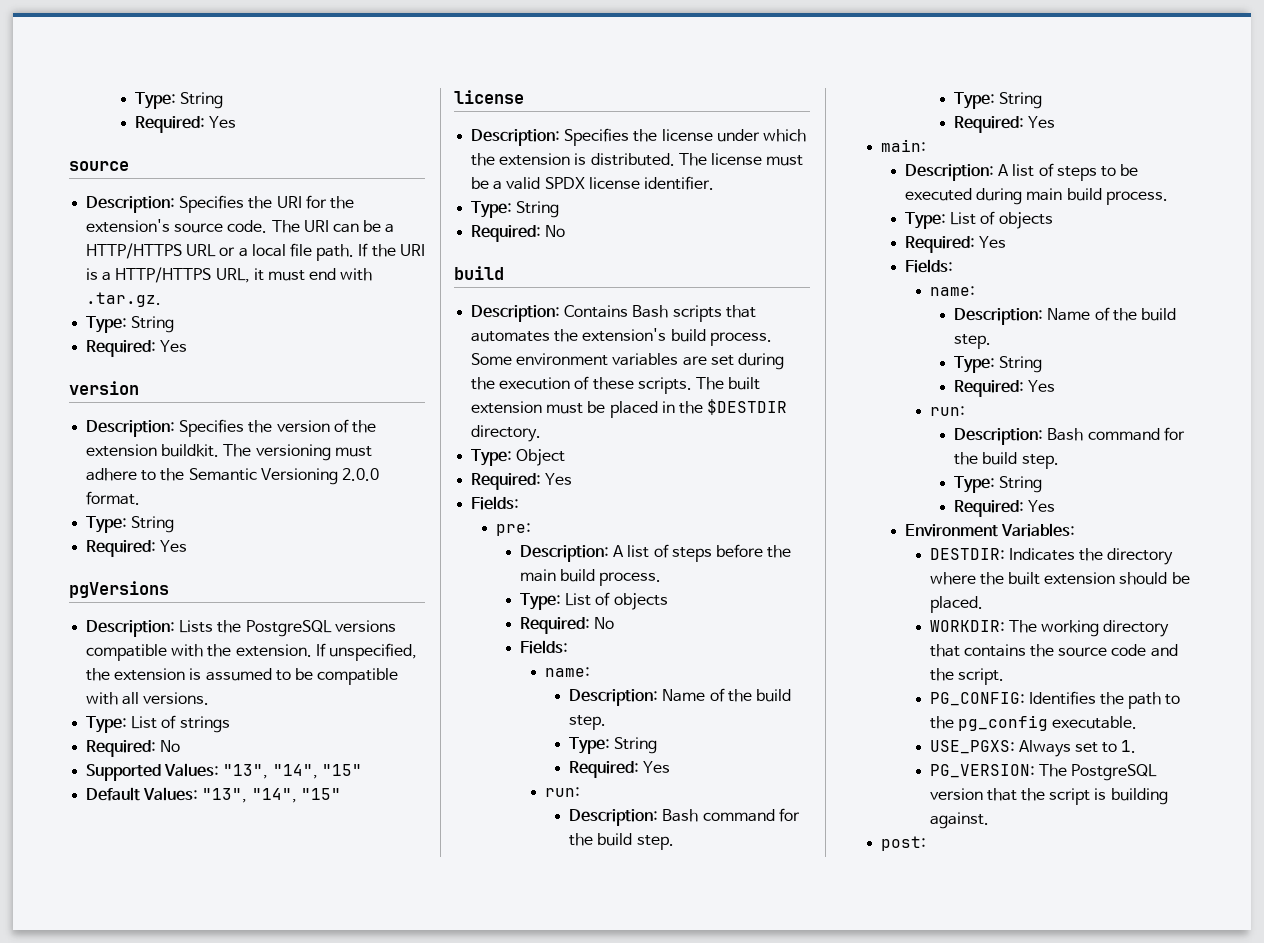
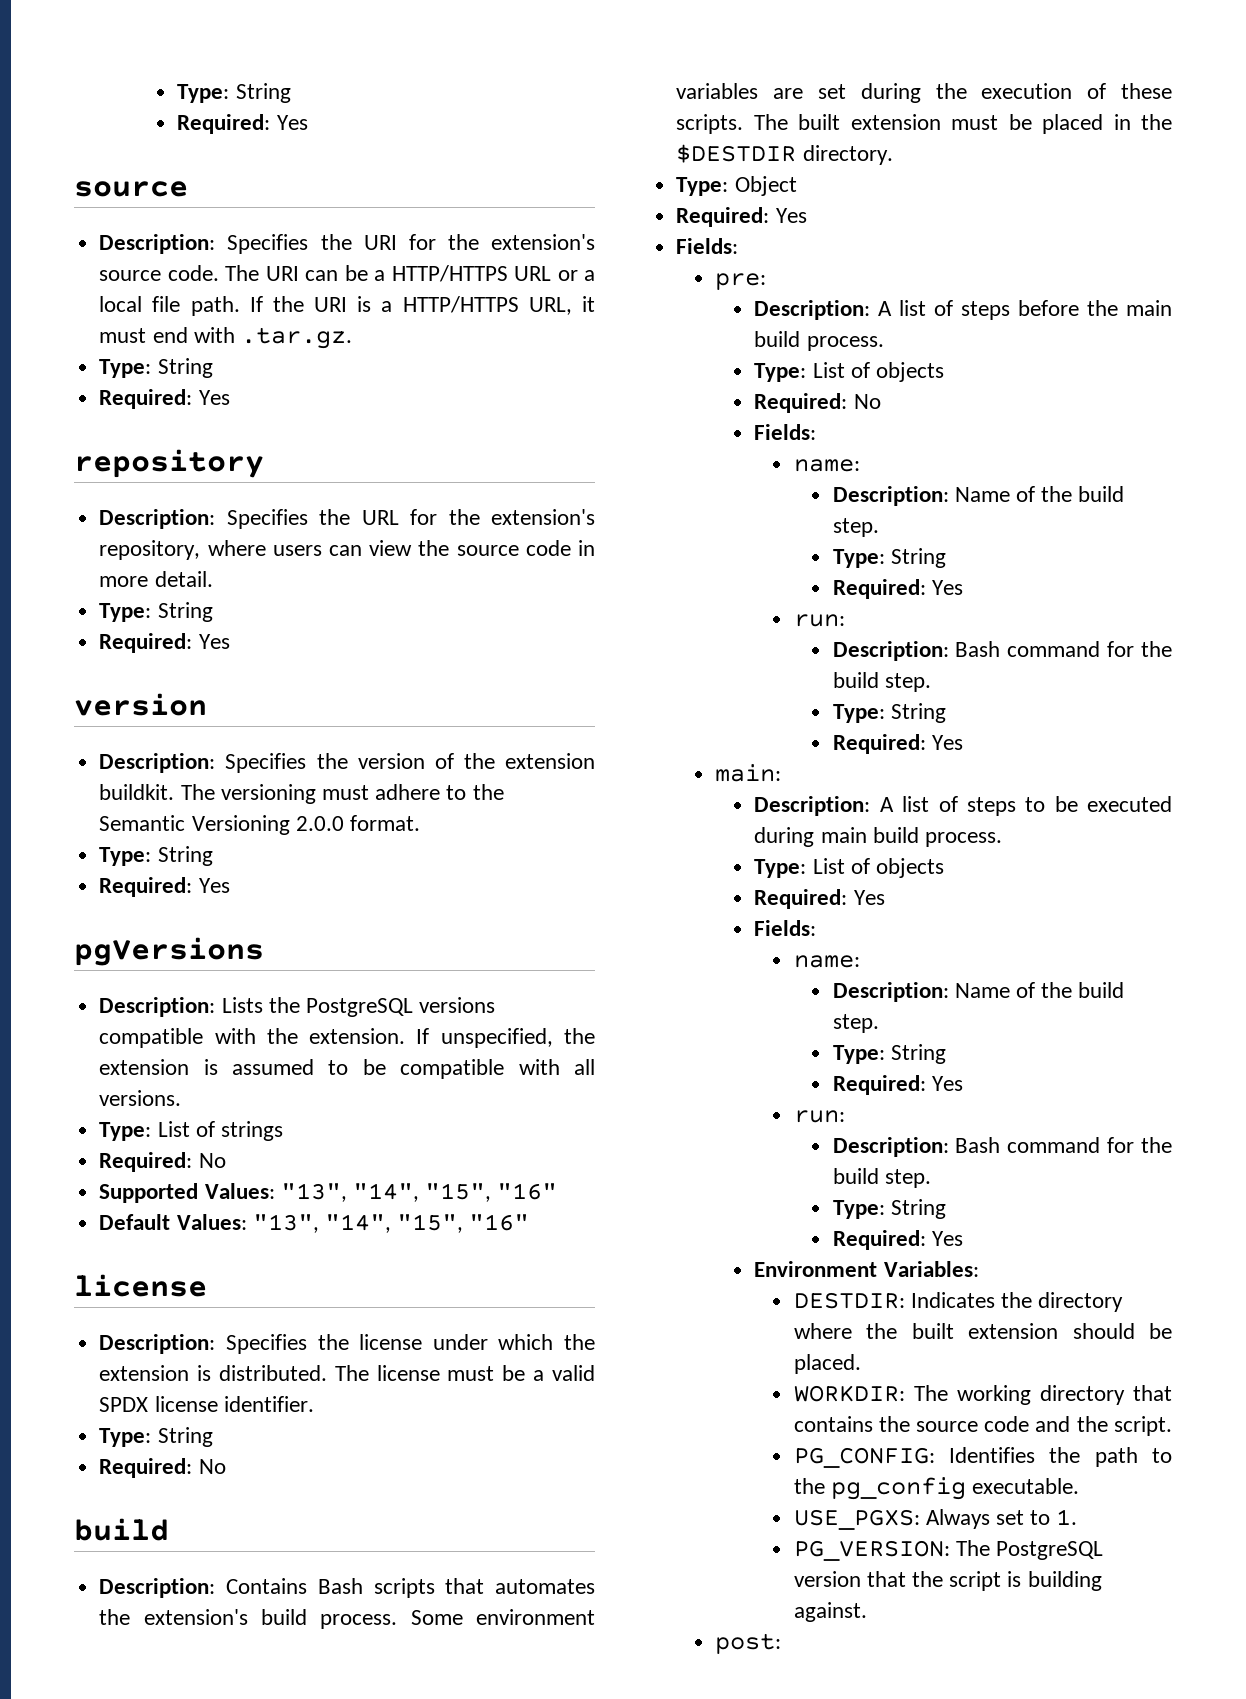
(188, 346) none -> [74,449,264,478] [99,509,595,529] [99,540,595,560] [99,571,213,587] [99,602,213,622] [99,633,230,653] // repository // Description: Specifies the URL for the extension's repository, where users can view the source code in more detail. // Type: String // Required: Yes
[321,764,362,776] "15" -> [425,1183,558,1202] "15", "16"
[300,788,341,800] "15" -> [397,1214,530,1233] "15", "16"

